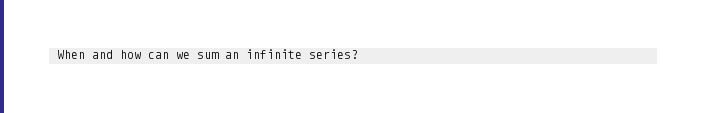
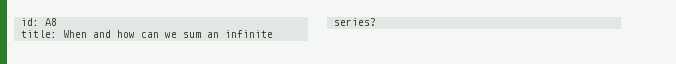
(56, 54) none -> [20,18,57,26] [20,30,57,38] id: A8 // title:

